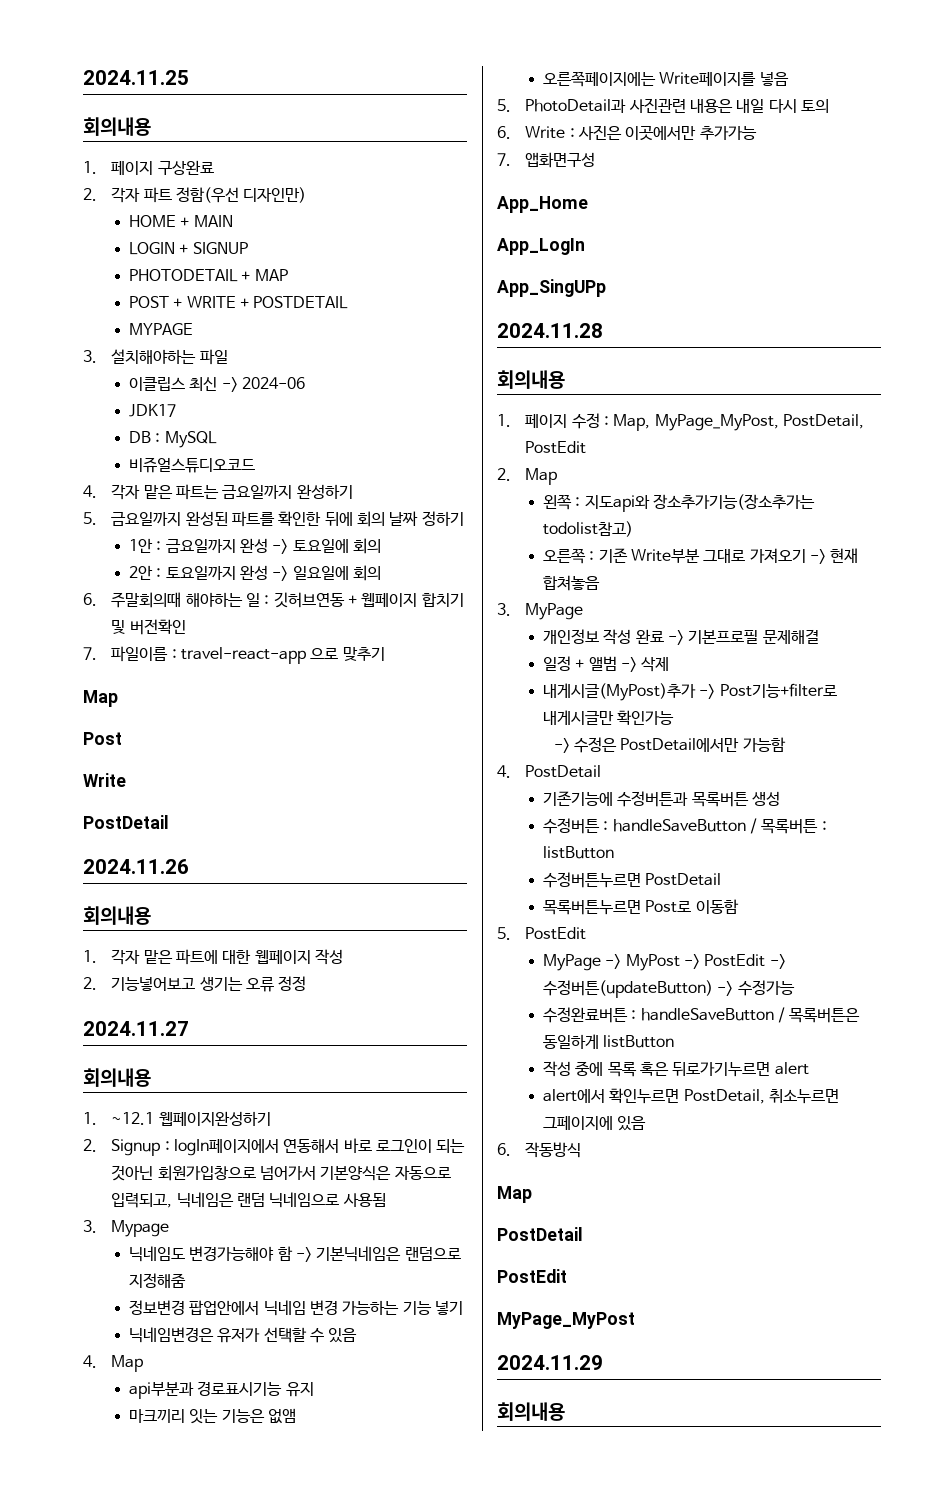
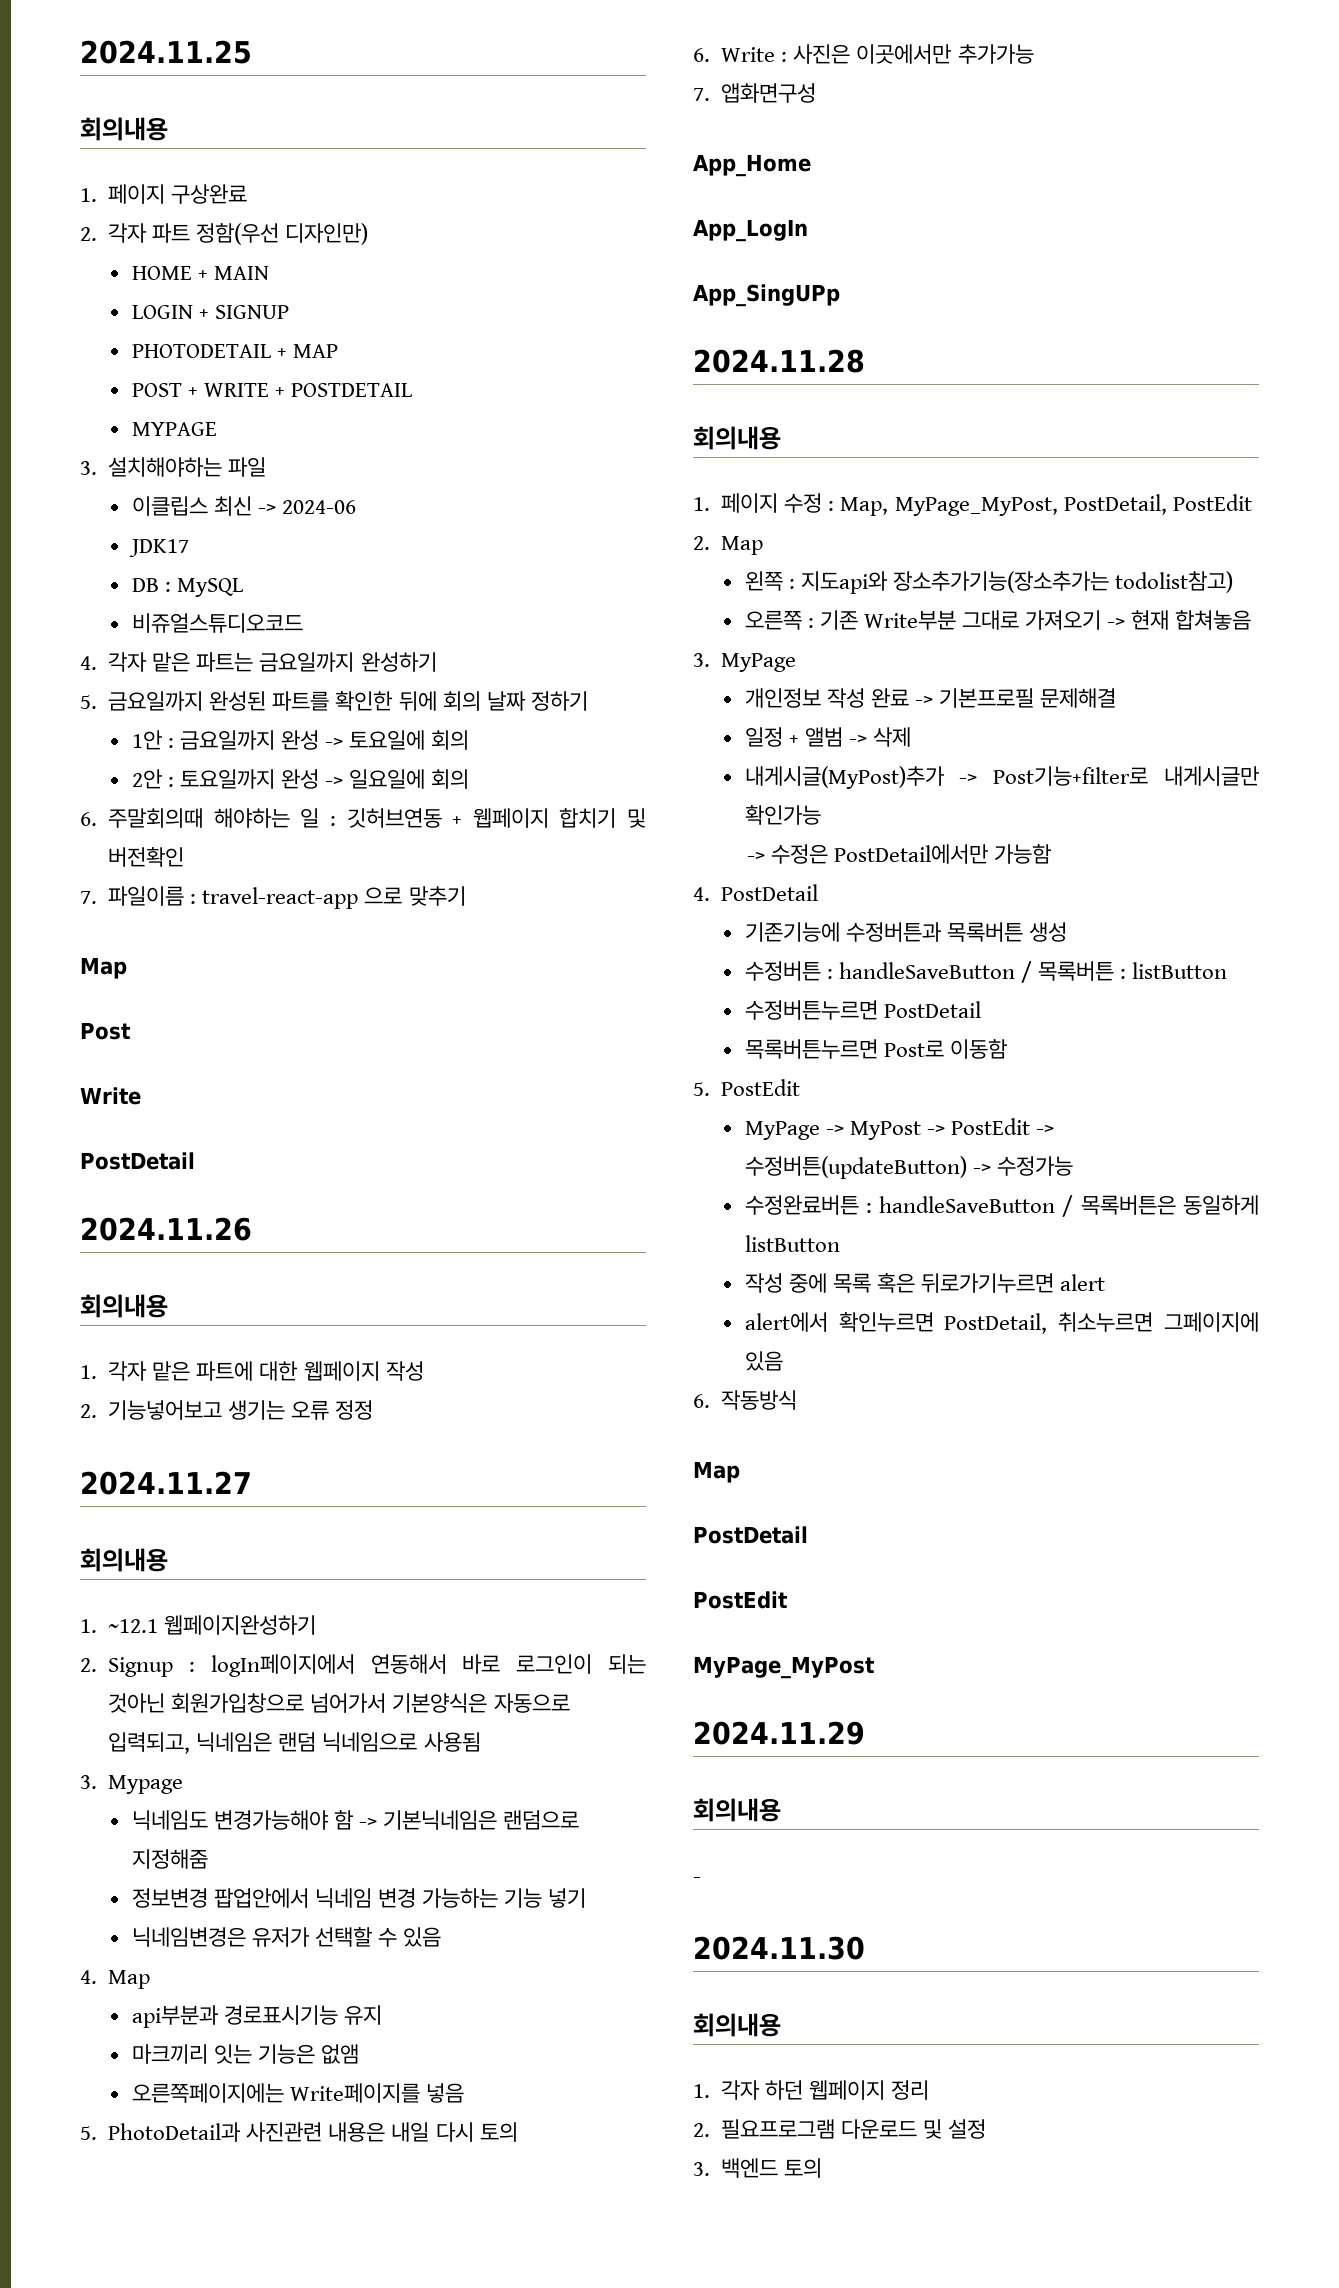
(565, 1411) none -> [693,1877,701,1883] [693,1936,865,1960] [693,2013,781,2037] [693,2080,930,2100] [693,2119,987,2139] [693,2158,823,2178] // - // 2024.11.30 // 회의내용 // 1. 각자 하던 웹페이지 정리 // 2. 필요프로그램 다운로드 및 설정 // 3. 백엔드 토의

